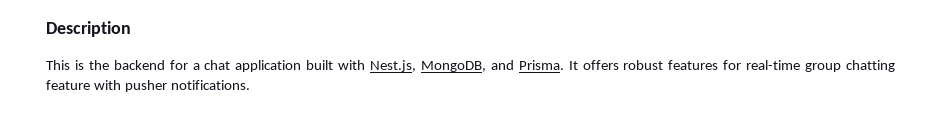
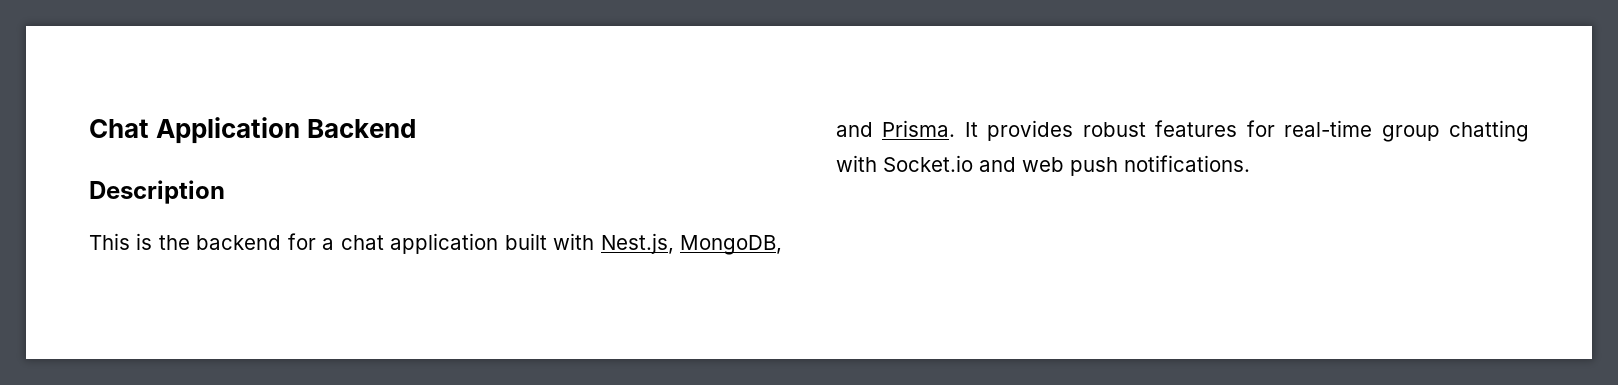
(46, 29) none -> [89,117,417,144] Chat Application Backend //
[582,60,619,70] offers -> [987,120,1074,141] provides
[46,80,167,92] feature with pusher -> [836,155,1118,176] with Socket.io and web push

